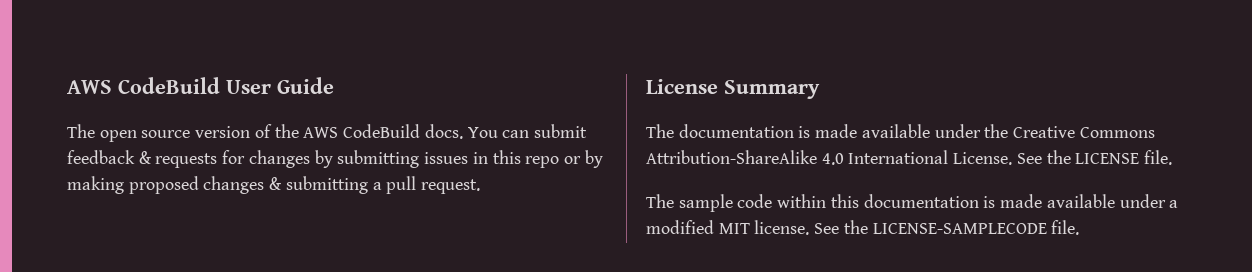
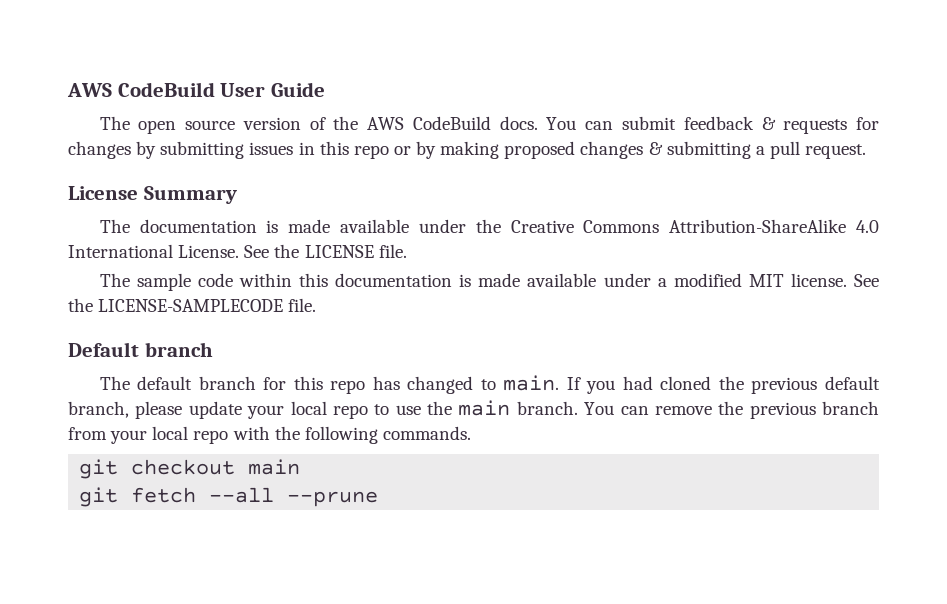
(1080, 227) none -> [68,342,213,357] [99,375,880,394] [68,400,879,419] [68,426,471,444] [79,459,301,479] [79,487,379,507] // Default branch // The default branch for this repo has changed to main. If you had cloned the previous default branch, please update your local repo to use the main branch. You can remove the previous branch from your local repo with the following commands. // git checkout main // git fetch --all --prune

